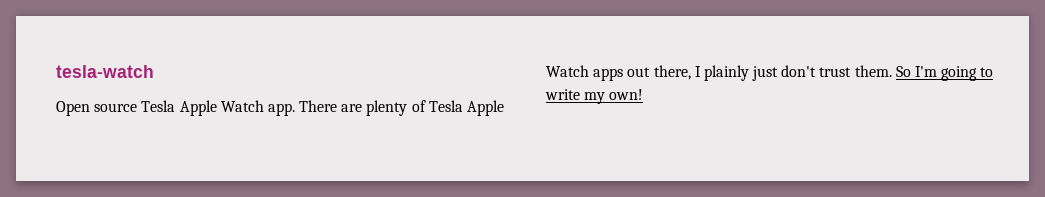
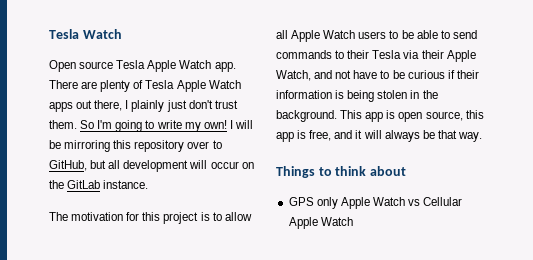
[56,65,154,78] tesla-watch -> [49,29,122,39] Tesla Watch
(644, 94) none -> [229,120,253,129] [49,140,222,152] [49,160,254,172] [49,180,149,189] [49,212,252,224] [276,30,477,42] [276,50,476,62] [276,70,479,81] [276,90,438,102] [276,110,484,122] [276,130,482,142] [276,166,406,178] [288,197,463,209] [288,217,353,229] I will be mirroring this repository over to GitHub, but all development will occur on the GitLab instance. // The motivation for this project is to allow all Apple Watch users to be able to send commands to their Tesla via their Apple Watch, and not have to be curious if their information is being stolen in the background. This app is open source, this app is free, and it will always be that way. // Things to think about // GPS only Apple Watch vs Cellular Apple Watch

